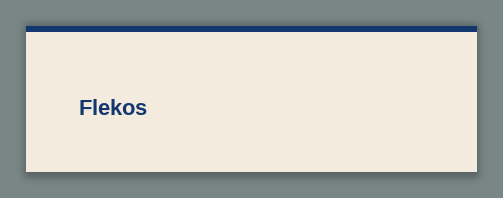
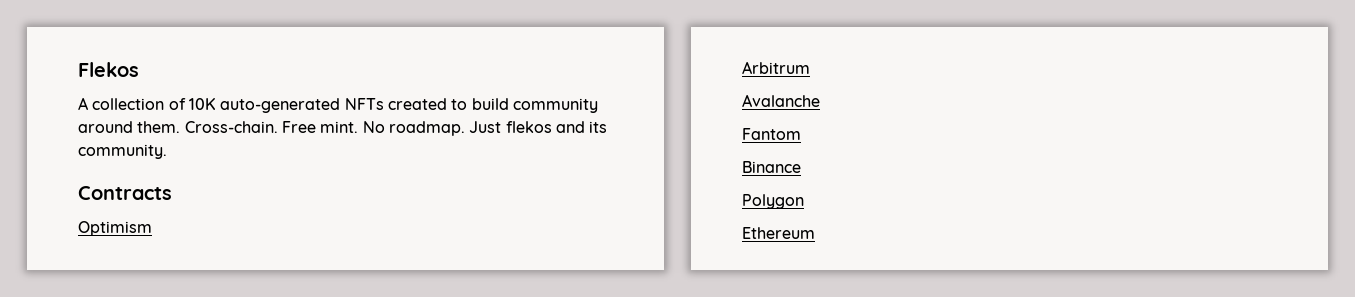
(147, 107) none -> [78,97,598,113] [78,121,608,136] [78,144,167,159] [78,186,172,200] [78,221,152,236] [742,61,810,74] [742,94,820,107] [742,128,801,140] [742,161,801,173] [742,194,804,209] [742,227,815,239] // A collection of 10K auto-generated NFTs created to build community around them. Cross-chain. Free mint. No roadmap. Just flekos and its community. // Contracts // Optimism // Arbitrum // Avalanche // Fantom // Binance // Polygon // Ethereum

